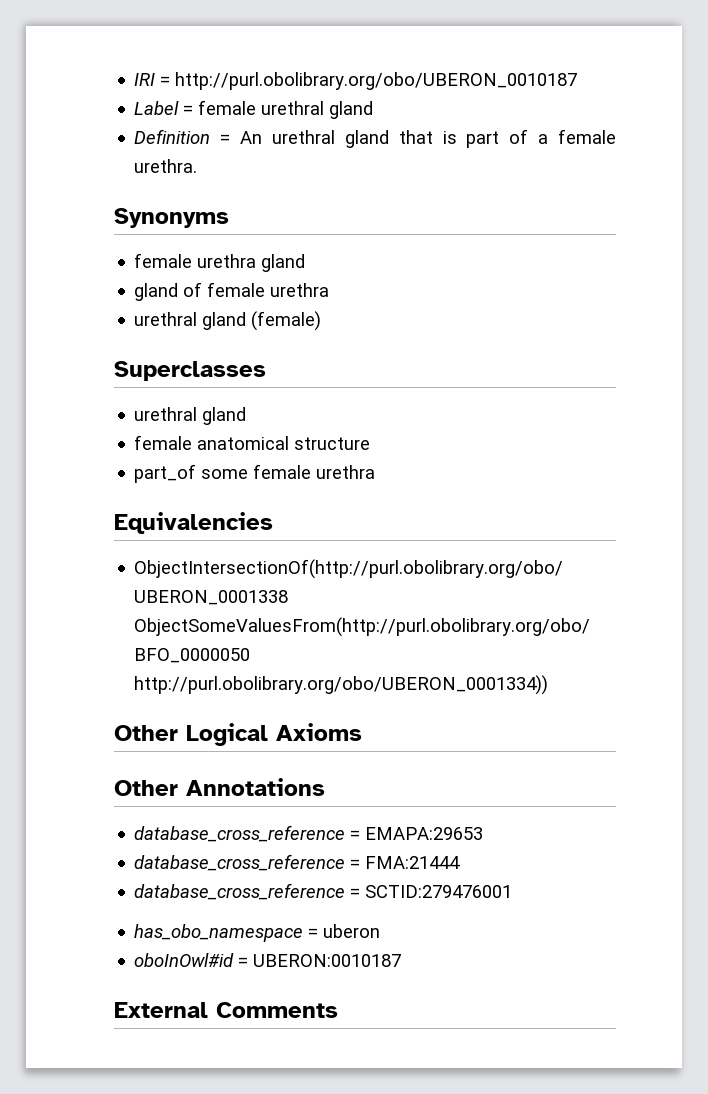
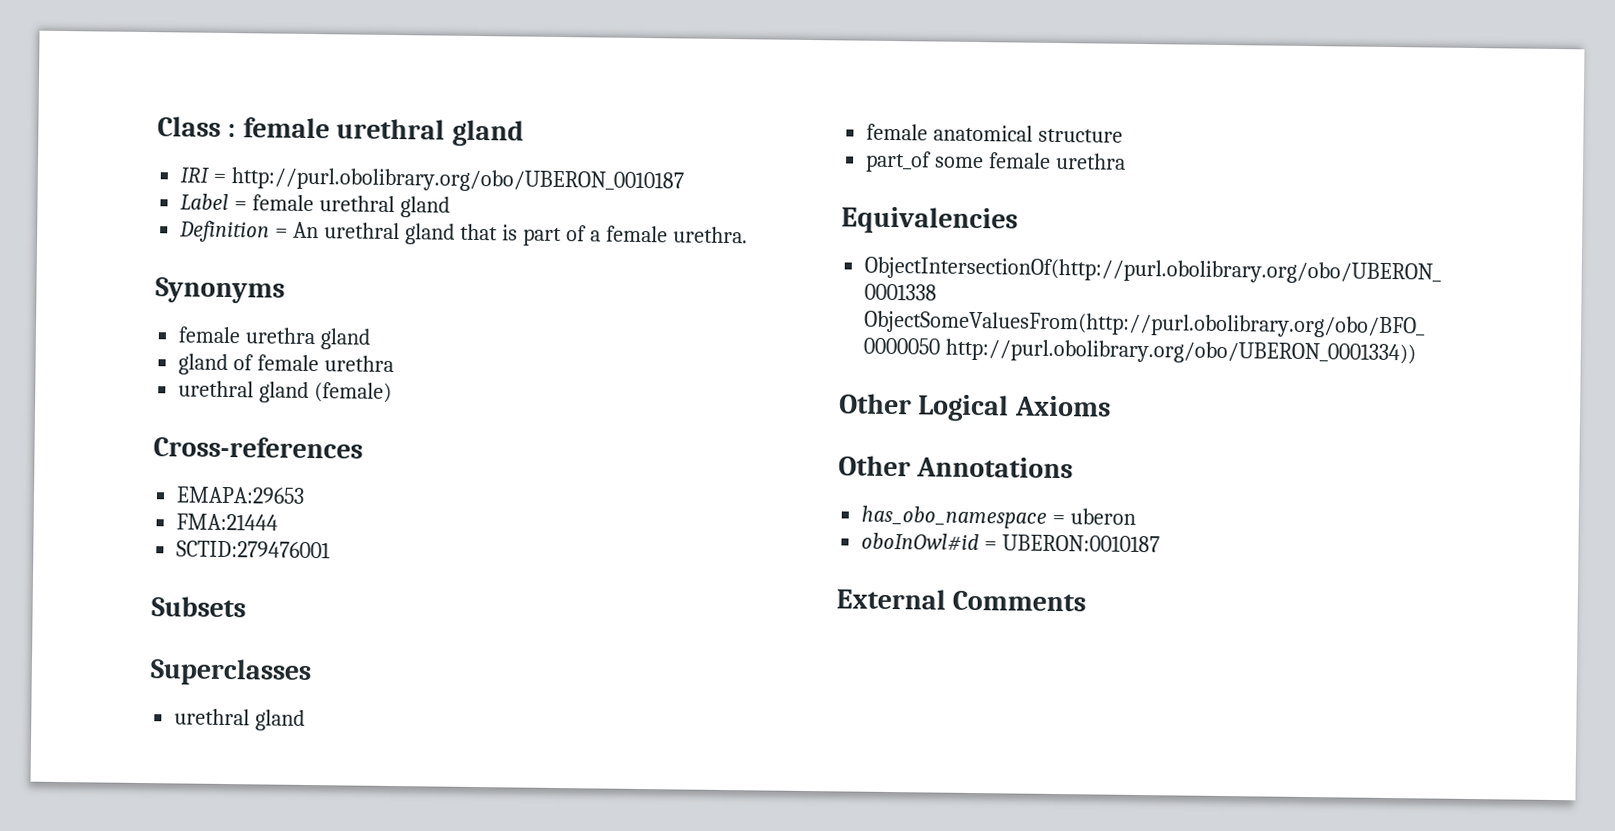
(134, 79) none -> [157,116,524,147] Class : female urethral gland //
(322, 321) none -> [153,436,363,459] [176,486,306,504] [176,513,279,531] [176,540,332,559] [151,596,246,618] // Cross-references // EMAPA:29653 // FMA:21444 // SCTID:279476001 // Subsets
[134,825,484,842] [134,854,461,871] [134,883,513,900] // database_cross_reference = EMAPA:29653 // database_cross_reference = FMA:21444 // database_cross_reference = SCTID:279476001 -> (1074, 467) none

